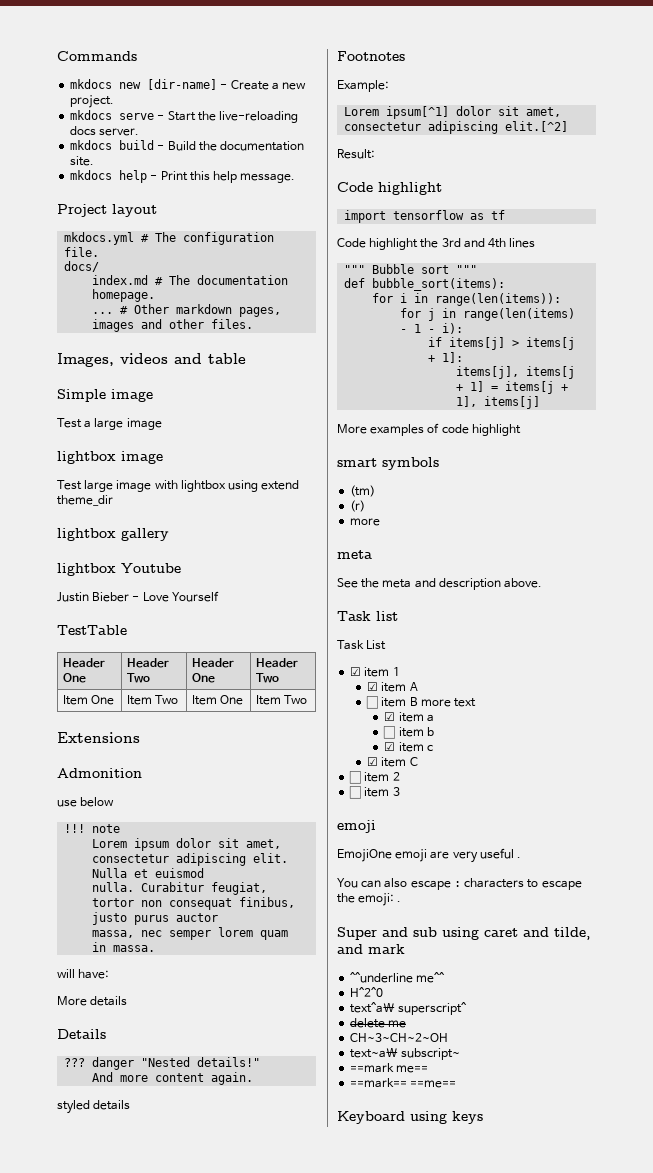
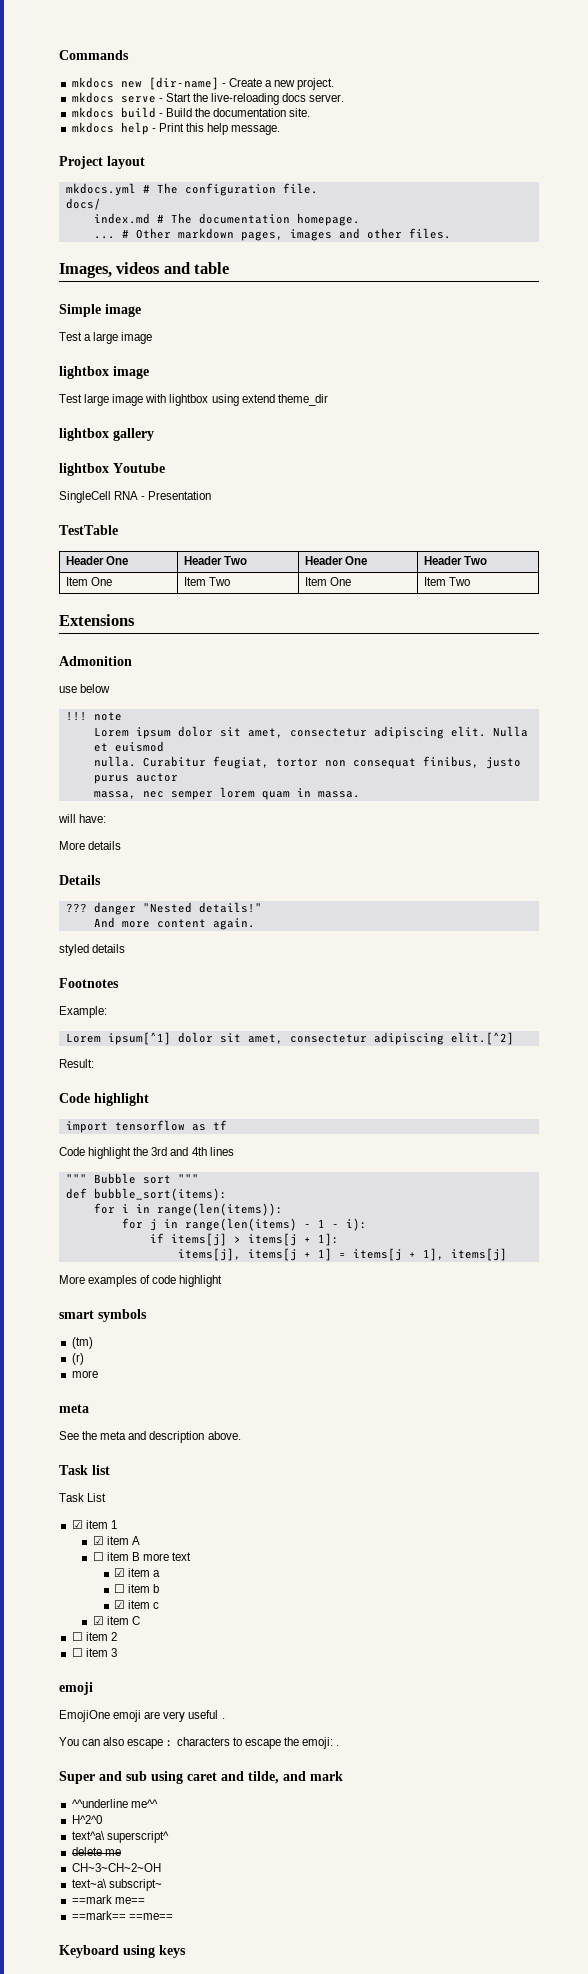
[57,591,219,602] Justin Bieber - Love Yourself -> [59,491,212,503] SingleCell RNA - Presentation

